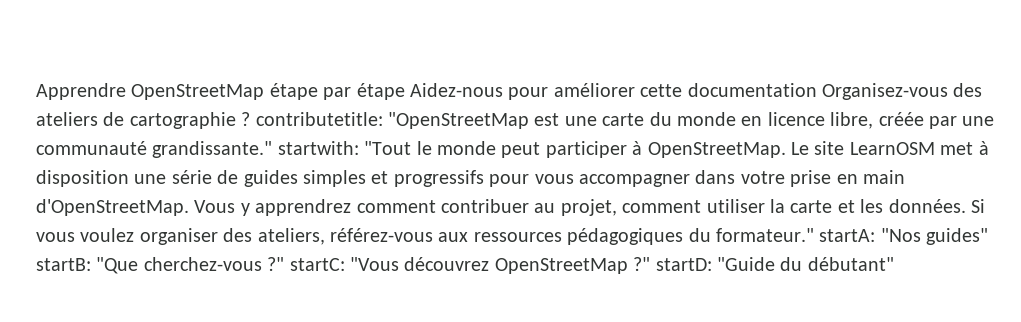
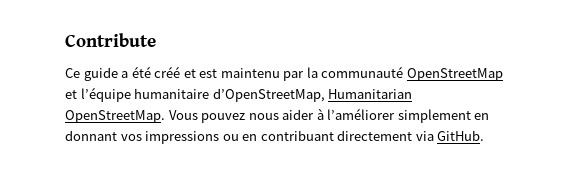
[36,83,983,100] [36,112,995,129] [36,141,989,158] [36,170,905,187] [36,199,985,216] [36,228,989,245] [36,257,894,274] Apprendre OpenStreetMap étape par étape Aidez-nous pour améliorer cette documentation Organisez-vous des ateliers de cartographie ? contributetitle: "OpenStreetMap est une carte du monde en licence libre, créée par une communauté grandissante." startwith: "Tout le monde peut participer à OpenStreetMap. Le site LearnOSM met à disposition une série de guides simples et progressifs pour vous accompagner dans votre prise en main d'OpenStreetMap. Vous y apprendrez comment contribuer au projet, comment utiliser la carte et les données. Si vous voulez organiser des ateliers, référez-vous aux ressources pédagogiques du formateur." startA: "Nos guides" startB: "Que cherchez-vous ?" startC: "Vous découvrez OpenStreetMap ?" startD: "Guide du débutant" -> [65,33,156,47] [65,66,503,81] [65,87,413,102] [65,108,490,123] [65,130,485,144] Contribute // Ce guide a été créé et est maintenu par la communauté OpenStreetMap et l’équipe humanitaire d’OpenStreetMap, Humanitarian OpenStreetMap. Vous pouvez nous aider à l’améliorer simplement en donnant vos impressions ou en contribuant directement via GitHub.

